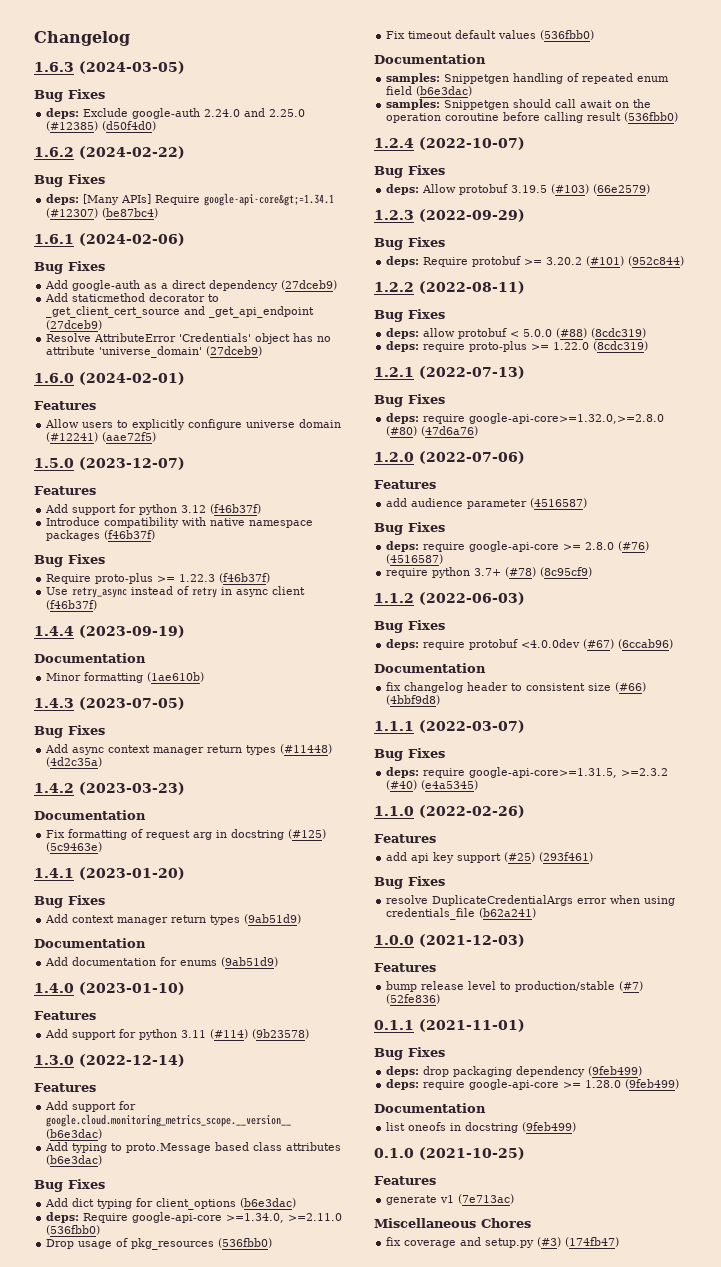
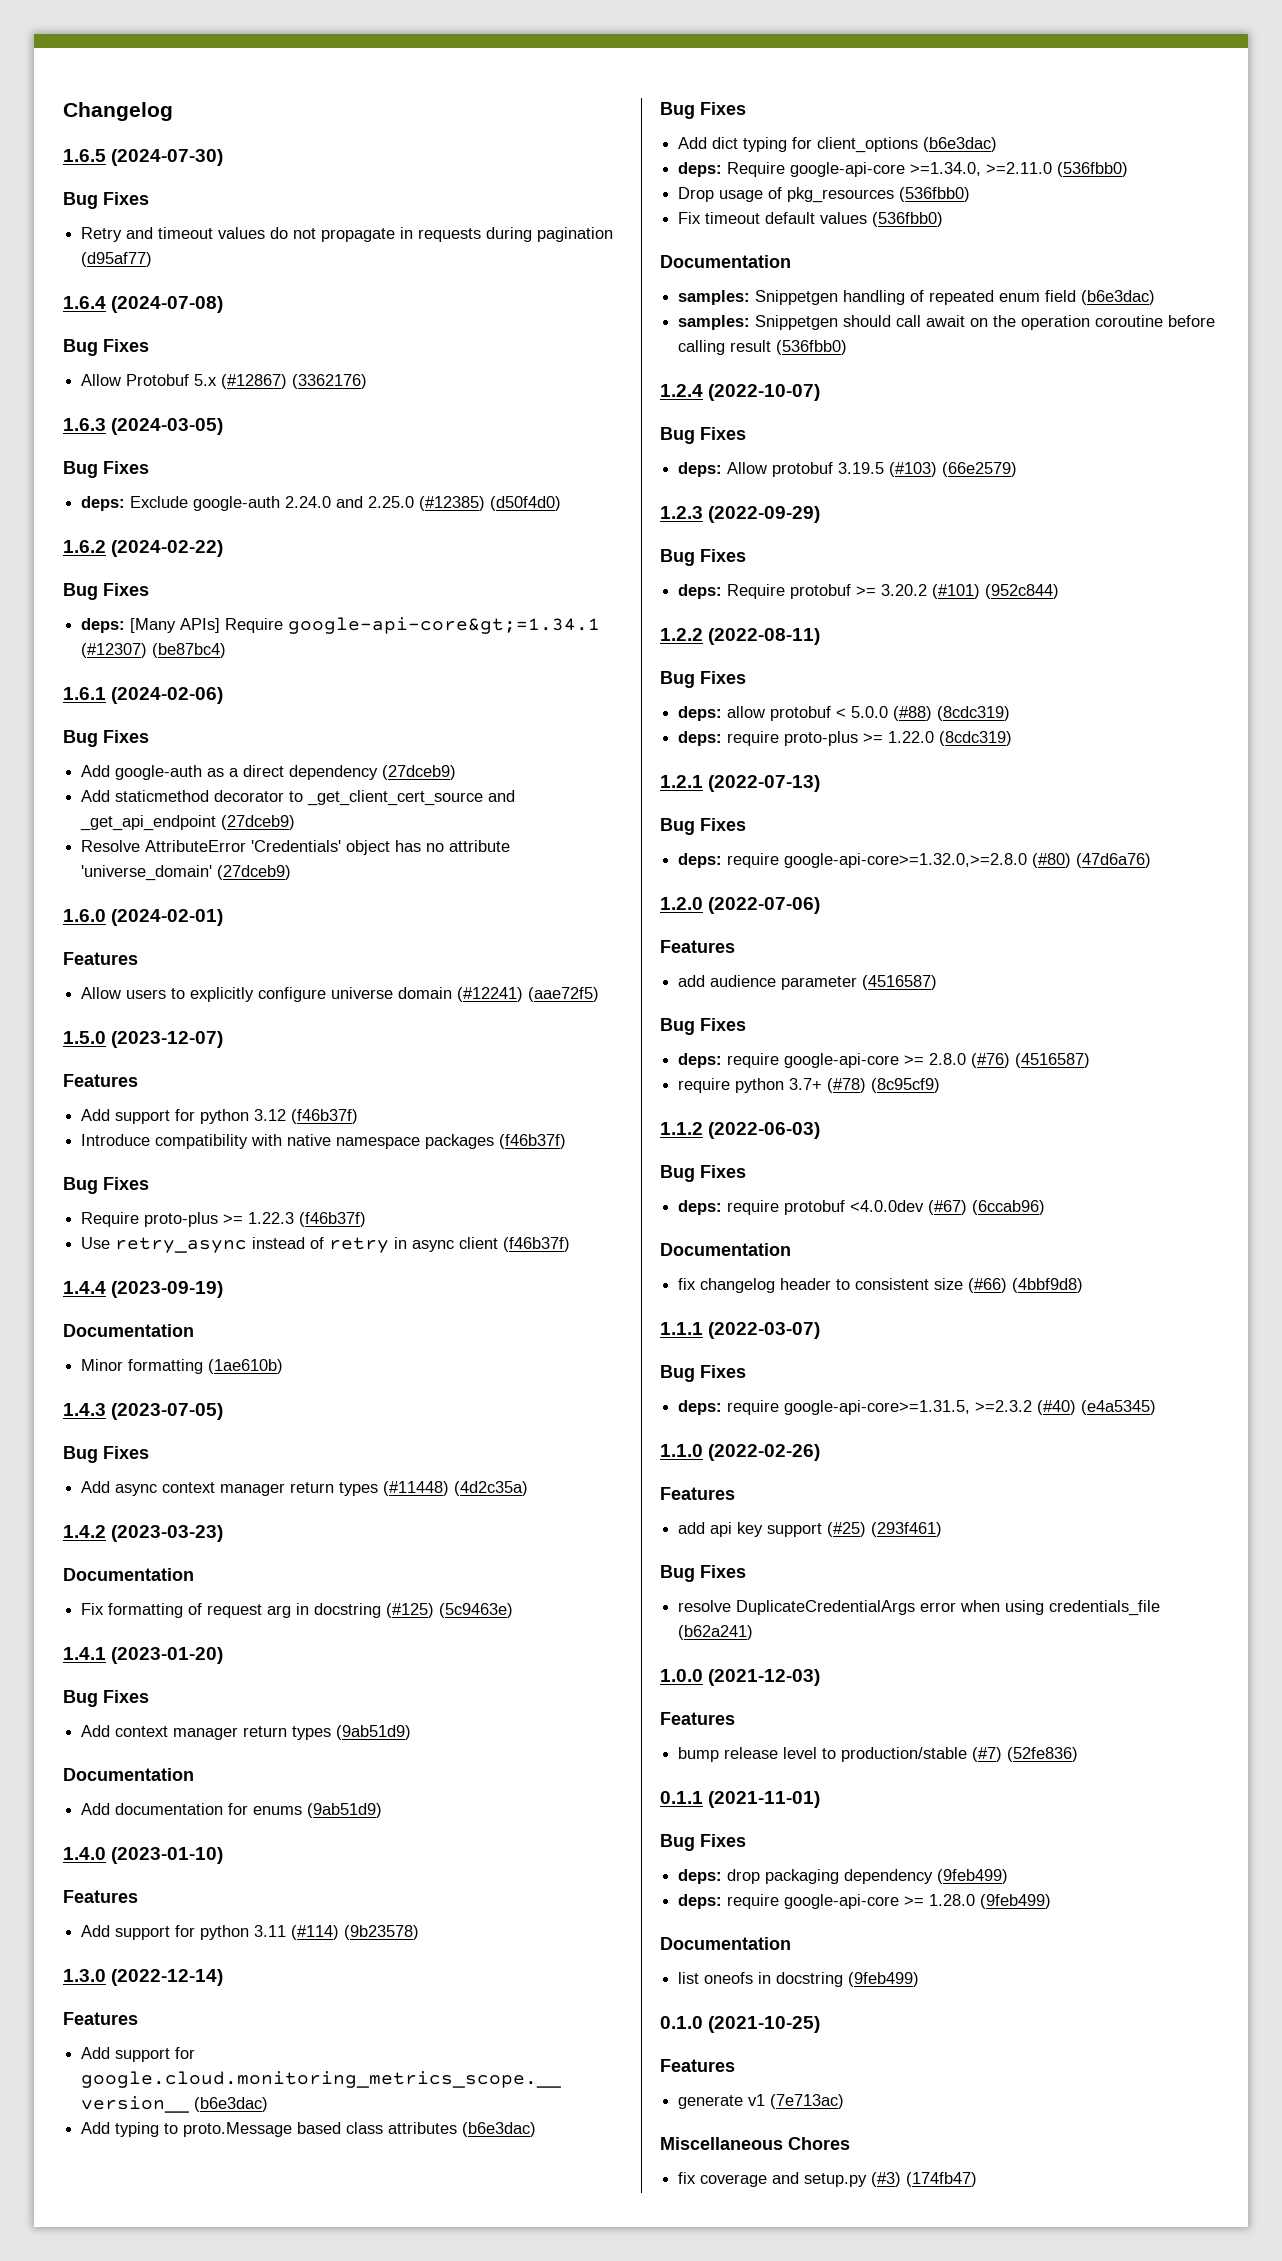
(130, 38) none -> [63,149,224,166] [63,192,149,209] [81,227,614,242] [81,252,153,267] [63,296,224,313] [63,339,149,356] [81,374,368,389] // 1.6.5 (2024-07-30) // Bug Fixes // Retry and timeout values do not propagate in requests during pagination (d95af77) // 1.6.4 (2024-07-08) // Bug Fixes // Allow Protobuf 5.x (#12867) (3362176)

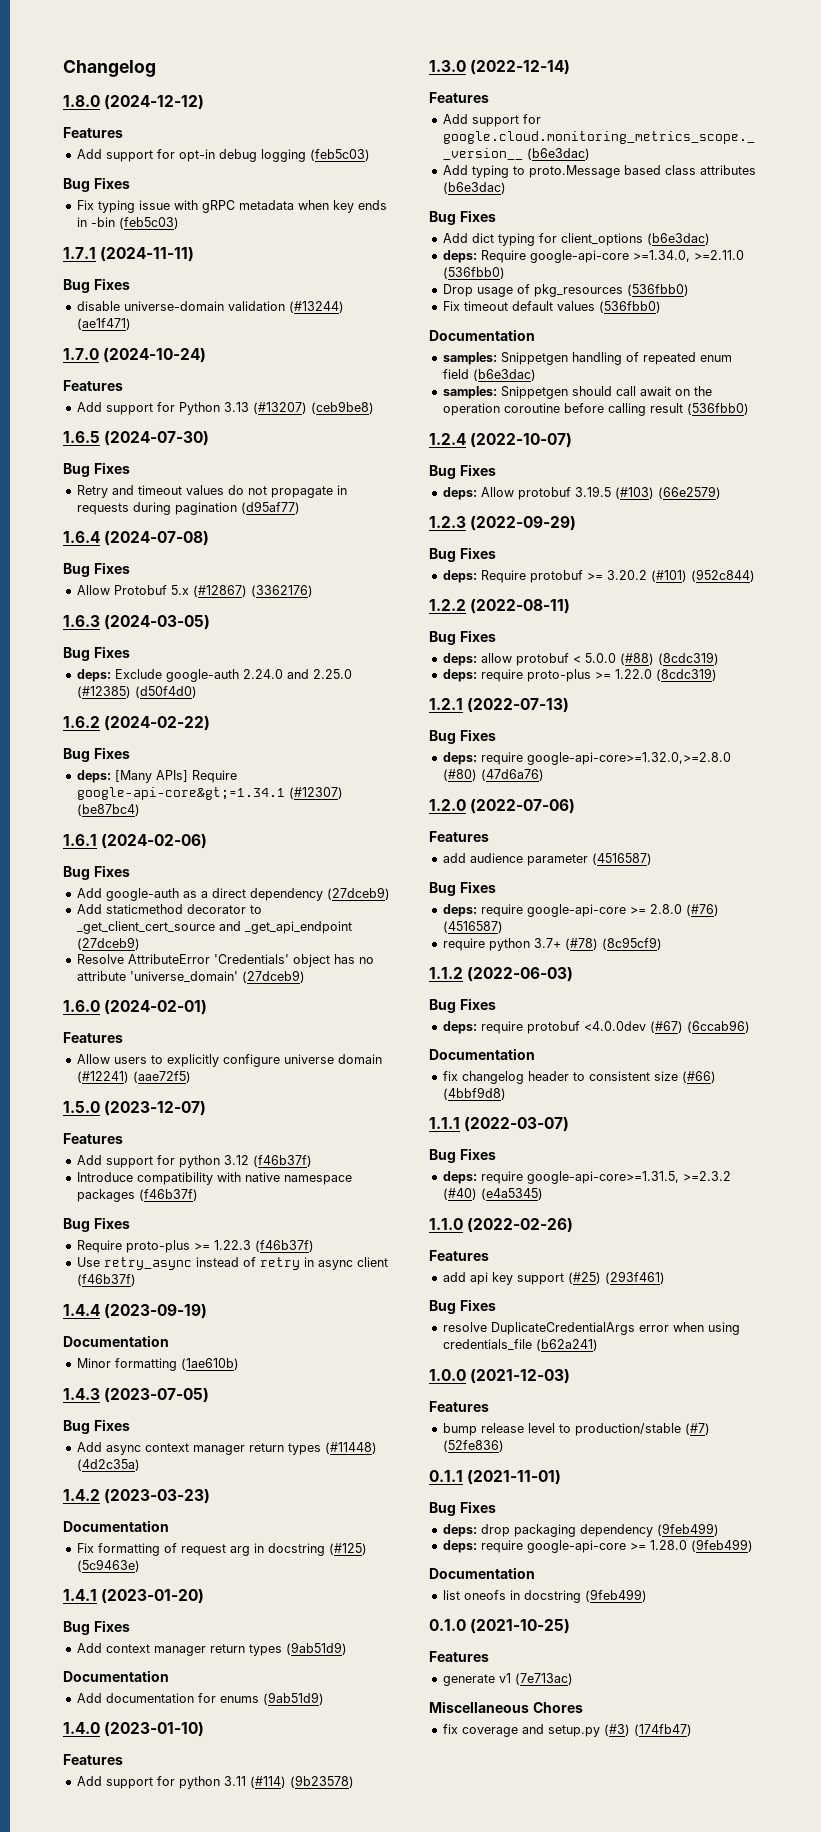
(173, 111) none -> [63,95,205,110] [63,127,123,138] [76,149,370,162] [63,177,130,192] [76,200,387,213] [76,217,179,229] [63,247,195,262] [63,278,130,293] [76,301,344,313] [76,318,131,330] [63,348,207,363] [63,380,123,391] [76,401,374,415] // 1.8.0 (2024-12-12) // Features // Add support for opt-in debug logging (feb5c03) // Bug Fixes // Fix typing issue with gRPC metadata when key ends in -bin (feb5c03) // 1.7.1 (2024-11-11) // Bug Fixes // disable universe-domain validation (#13244) (ae1f471) // 1.7.0 (2024-10-24) // Features // Add support for Python 3.13 (#13207) (ceb9be8)

